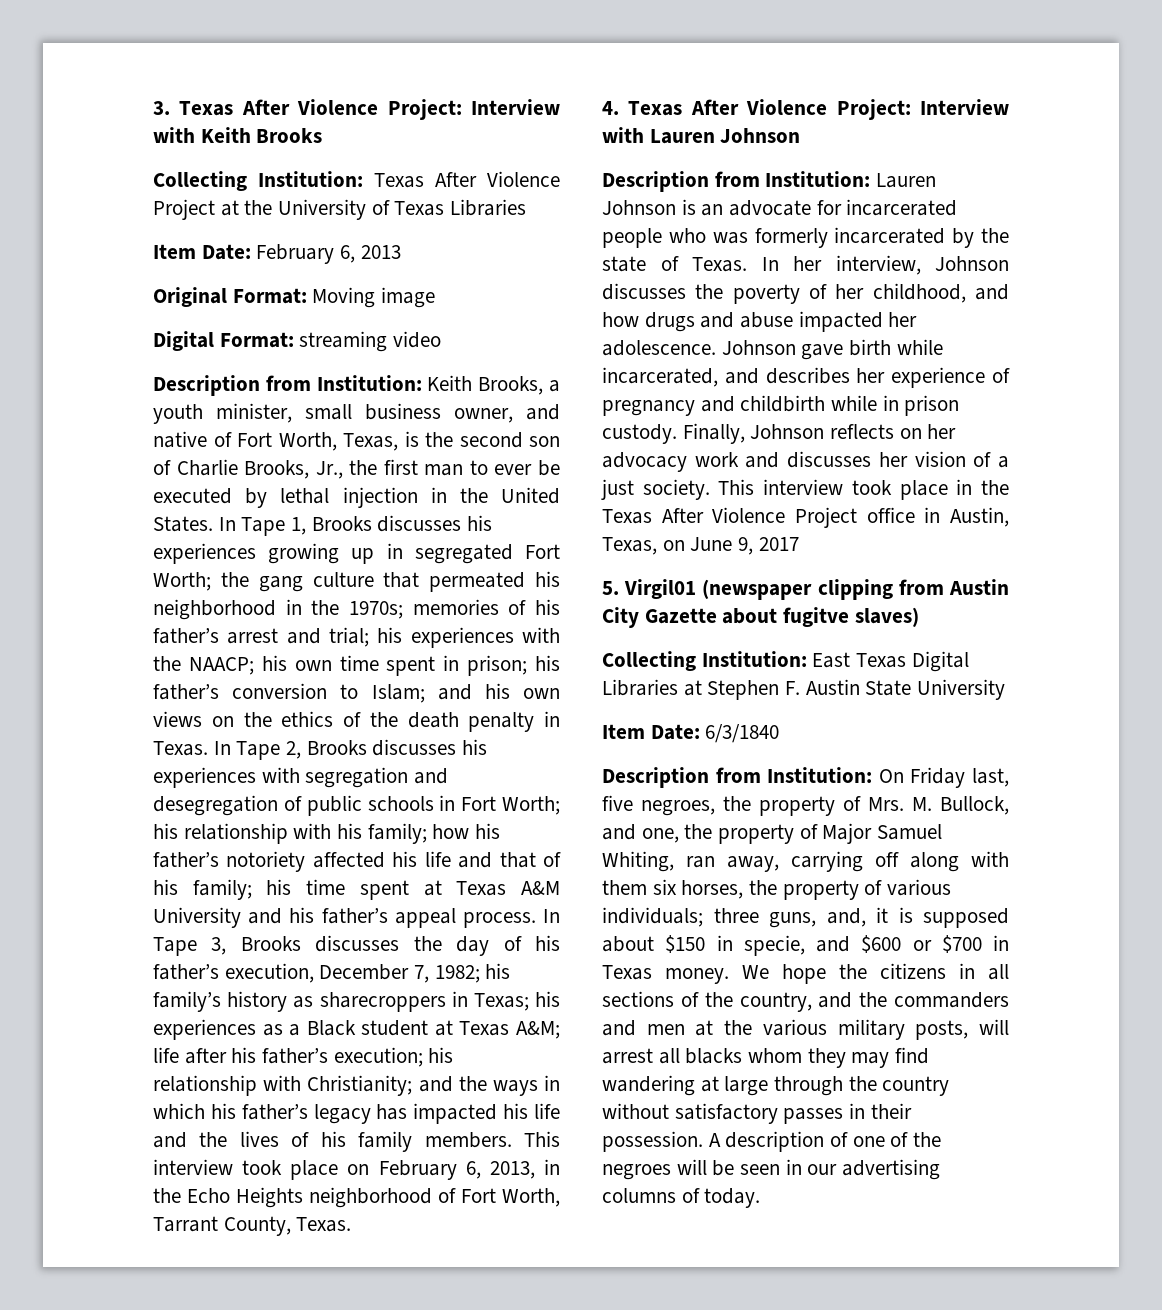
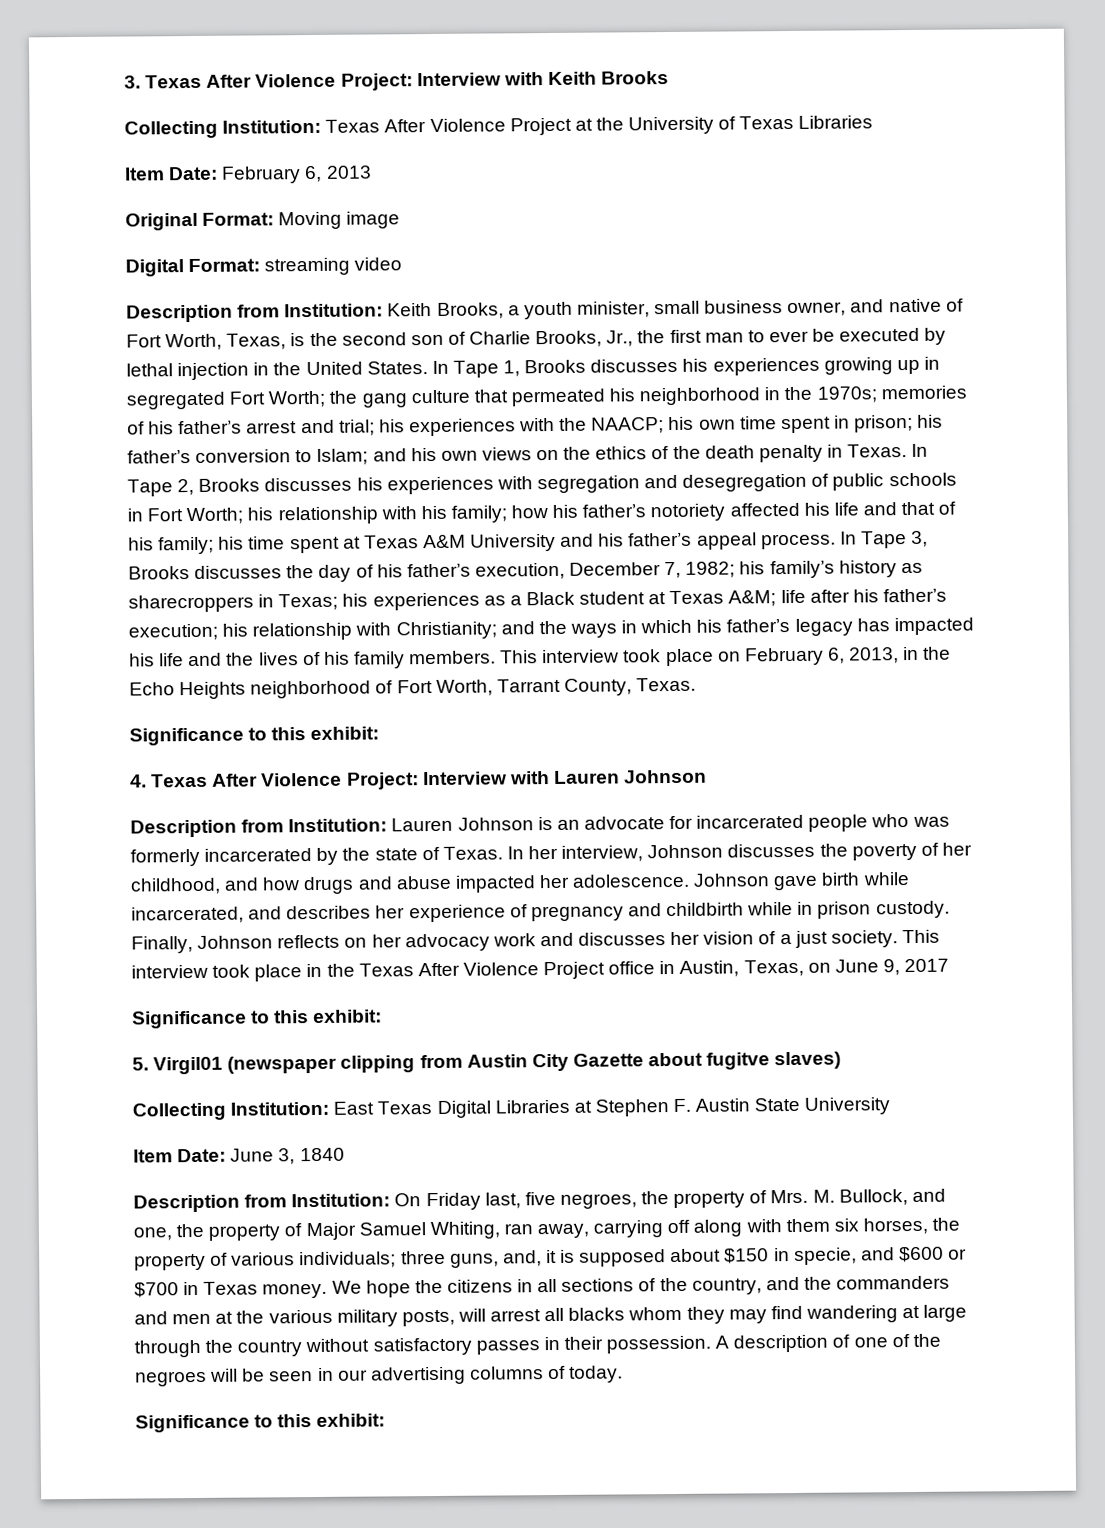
(352, 1224) none -> [129,726,380,746] // Significance to this exhibit:
(799, 544) none -> [132,1009,383,1029] // Significance to this exhibit:
[705,724,780,743] 6/3/1840 -> [230,1147,345,1165] June 3, 1840
(761, 1198) none -> [135,1413,386,1433] // Significance to this exhibit:

